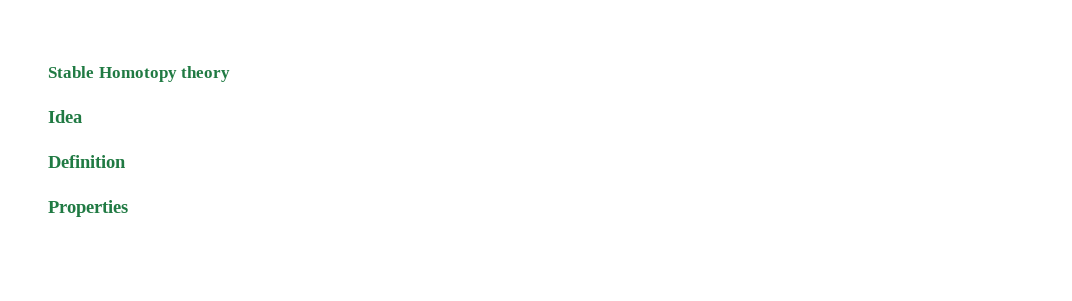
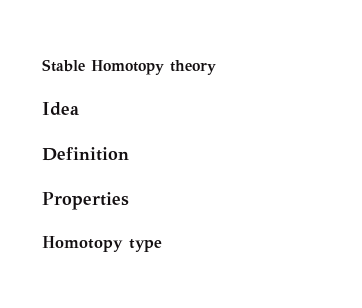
(128, 208) none -> [42,236,162,252] // Homotopy type

